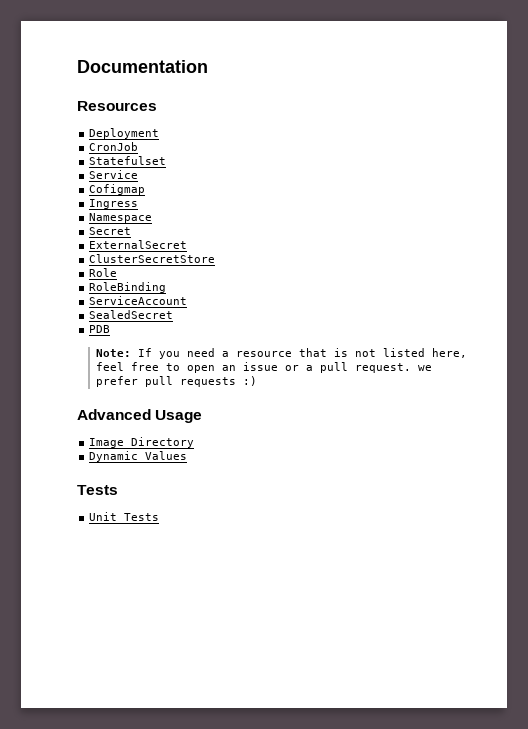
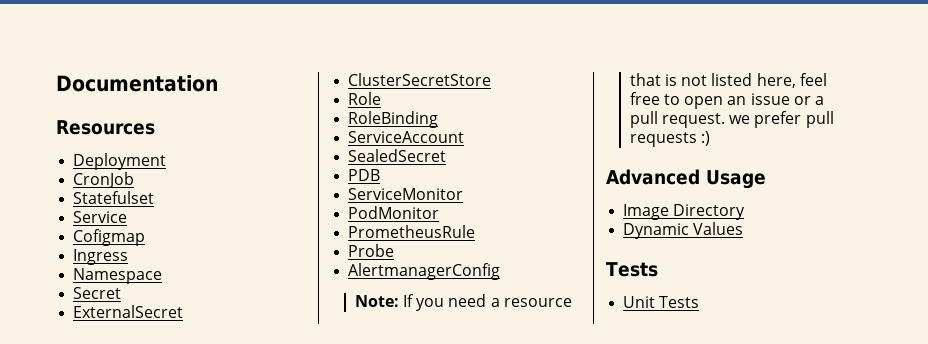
(111, 329) none -> [348,188,464,200] [348,206,440,219] [348,225,476,238] [348,244,395,257] [348,263,501,280] // ServiceMonitor // PodMonitor // PrometheusRule // Probe // AlertmanagerConfig

